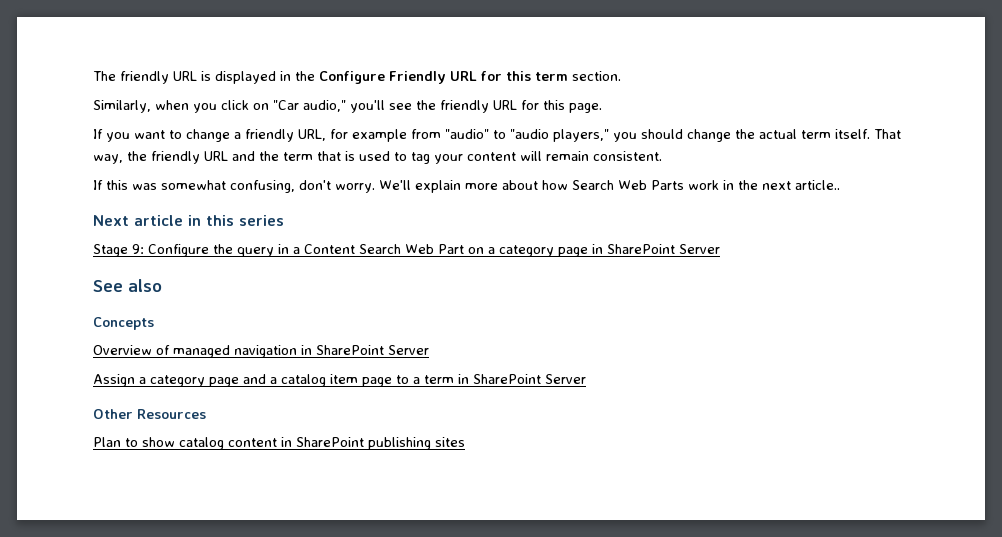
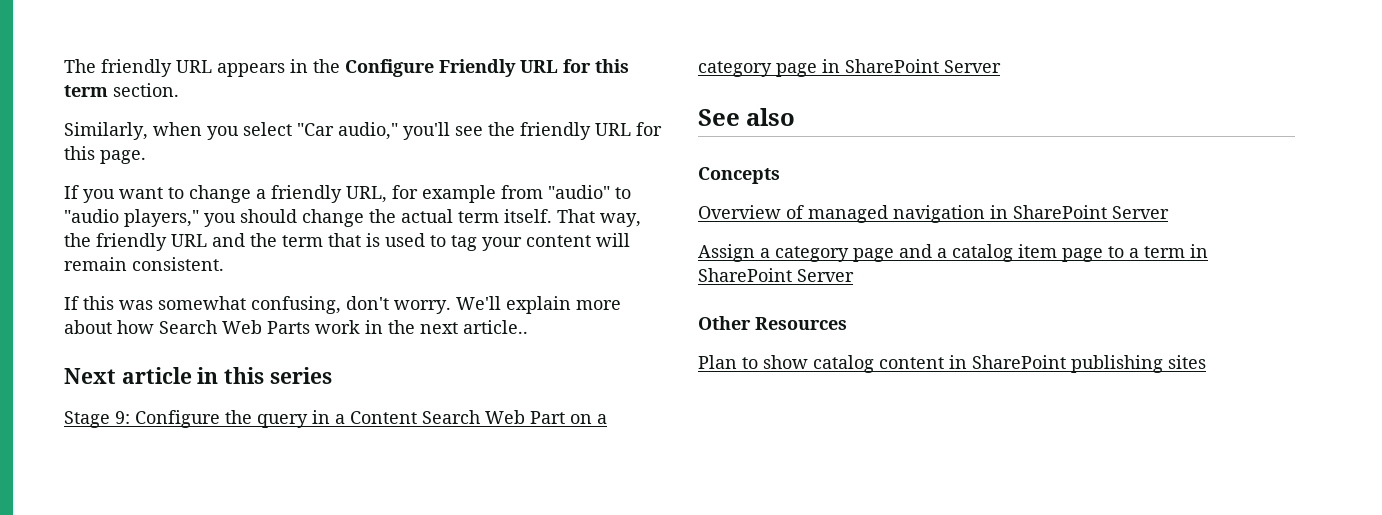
[201,71,276,84] is displayed -> [217,63,285,77] appears
[221,100,269,110] click on -> [243,122,292,136] select

